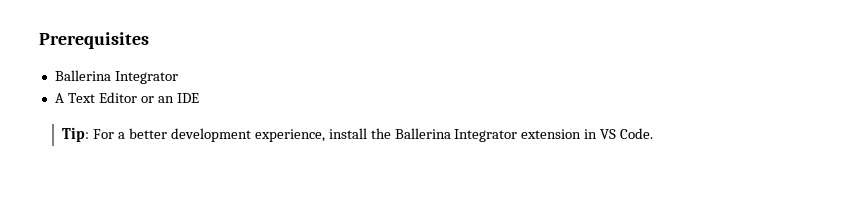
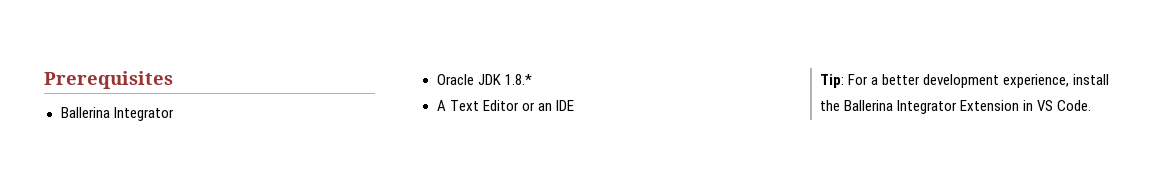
(178, 77) none -> [436,74,532,85] // Oracle JDK 1.8.*
[521,129,582,139] extension -> [960,100,1020,111] Extension

